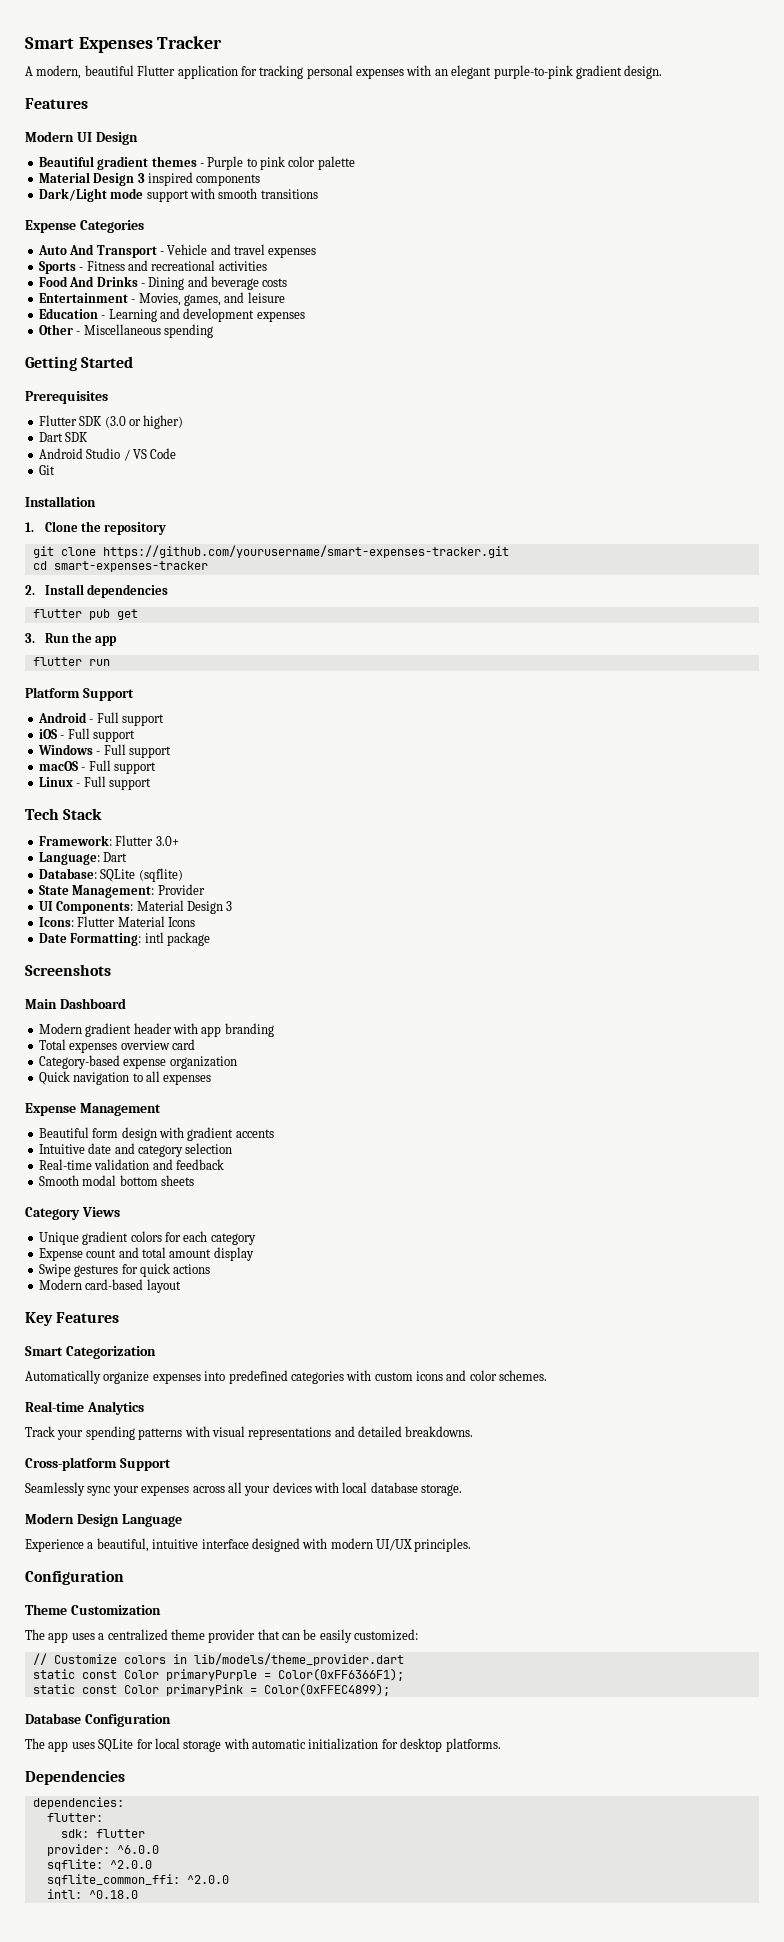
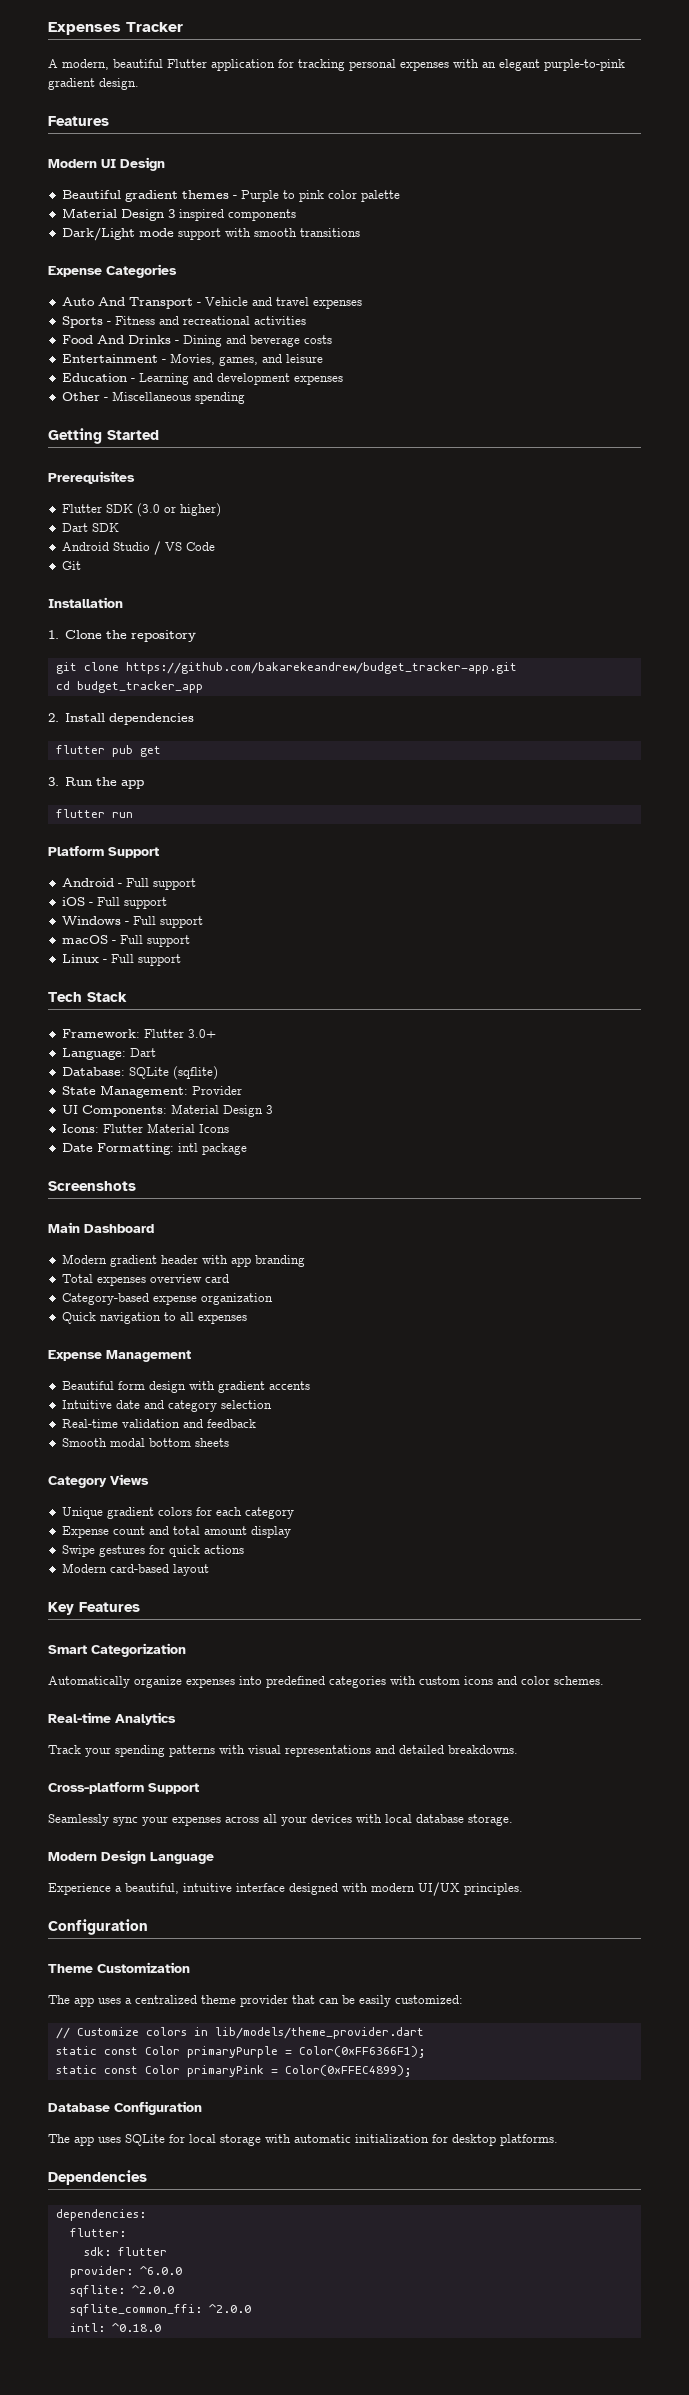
[25,37,74,49] Smart -> (48, 28) none
[102,545,509,558] https://github.com/yourusername/smart-expenses-tracker.git -> [125,662,517,674] https://github.com/bakarekeandrew/budget_tracker-app.git
[53,561,208,572] smart-expenses-tracker -> [76,681,203,693] budget_tracker_app

